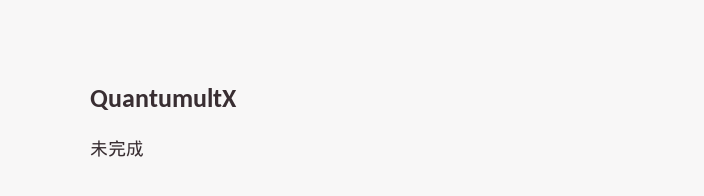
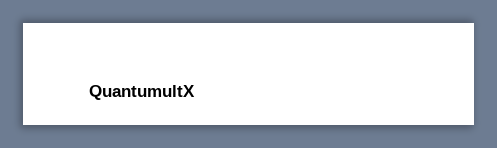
[90,140,144,157] // 未完成 -> (195, 92) none

